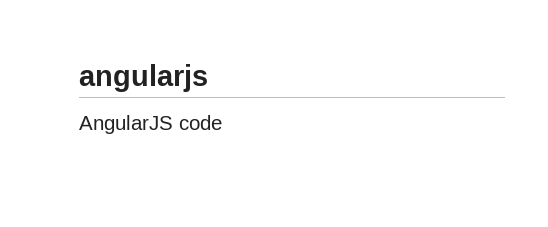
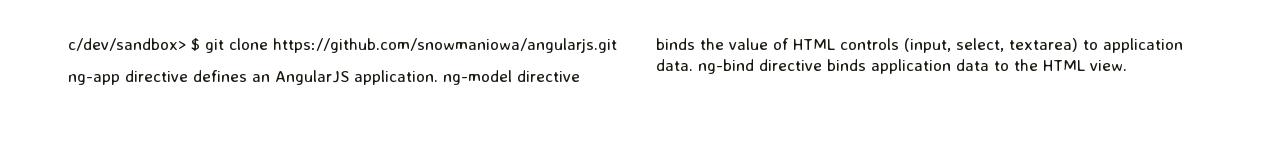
[79,64,208,92] [79,115,222,134] angularjs // AngularJS code -> [68,38,617,53] [68,70,580,85] [656,38,1183,53] [656,59,1127,74] c/dev/sandbox> $ git clone https://github.com/snowmaniowa/angularjs.git // ng-app directive defines an AngularJS application. ng-model directive binds the value of HTML controls (input, select, textarea) to application data. ng-bind directive binds application data to the HTML view.

